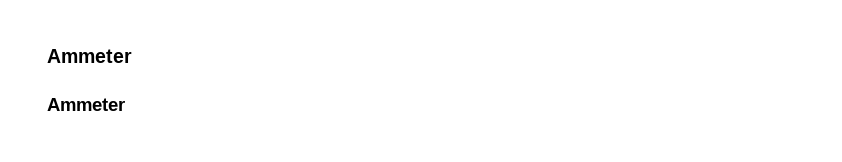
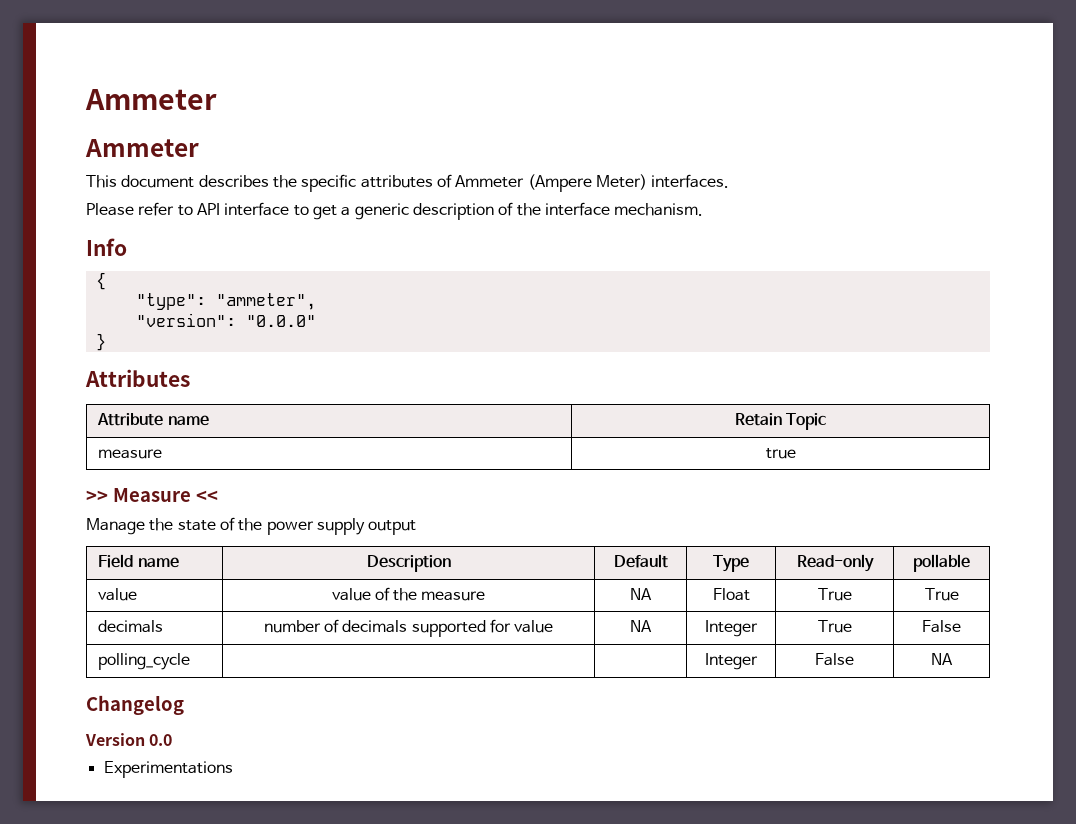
(125, 104) none -> [86,174,730,192] [86,202,704,220] [86,238,127,256] [95,272,106,290] [135,293,316,310] [135,313,316,327] [95,333,106,351] [85,369,190,387] [97,413,209,426] [734,413,827,430] [98,449,163,459] [765,448,796,459] [86,488,218,502] [86,517,417,535] [98,554,179,568] [366,555,451,572] [613,554,668,568] [713,555,750,572] [796,554,874,572] [913,554,970,572] [98,588,138,601] [331,587,486,601] [630,588,652,600] [712,588,750,601] [817,588,852,601] [924,588,959,601] [98,620,164,633] [263,619,554,637] [630,620,652,632] [705,620,758,637] [817,620,852,633] [922,620,961,633] [98,653,191,670] [705,653,758,670] [815,653,854,666] [931,653,953,665] [86,695,184,715] [85,733,173,746] [103,761,233,778] // This document describes the specific attributes of Ammeter (Ampere Meter) interfaces. // Please refer to API interface to get a generic description of the interface mechanism. // Info // { // "type": "ammeter", // "version": "0.0.0" // } // Attributes // Attribute name | Retain Topic // measure | true // >> Measure << // Manage the state of the power supply output // Field name | Description | Default | Type | Read-only | pollable // value | value of the measure | NA | Float | True | True // decimals | number of decimals supported for value | NA | Integer | True | False // polling_cycle | | | Integer | False | NA // Changelog // Version 0.0 // Experimentations

